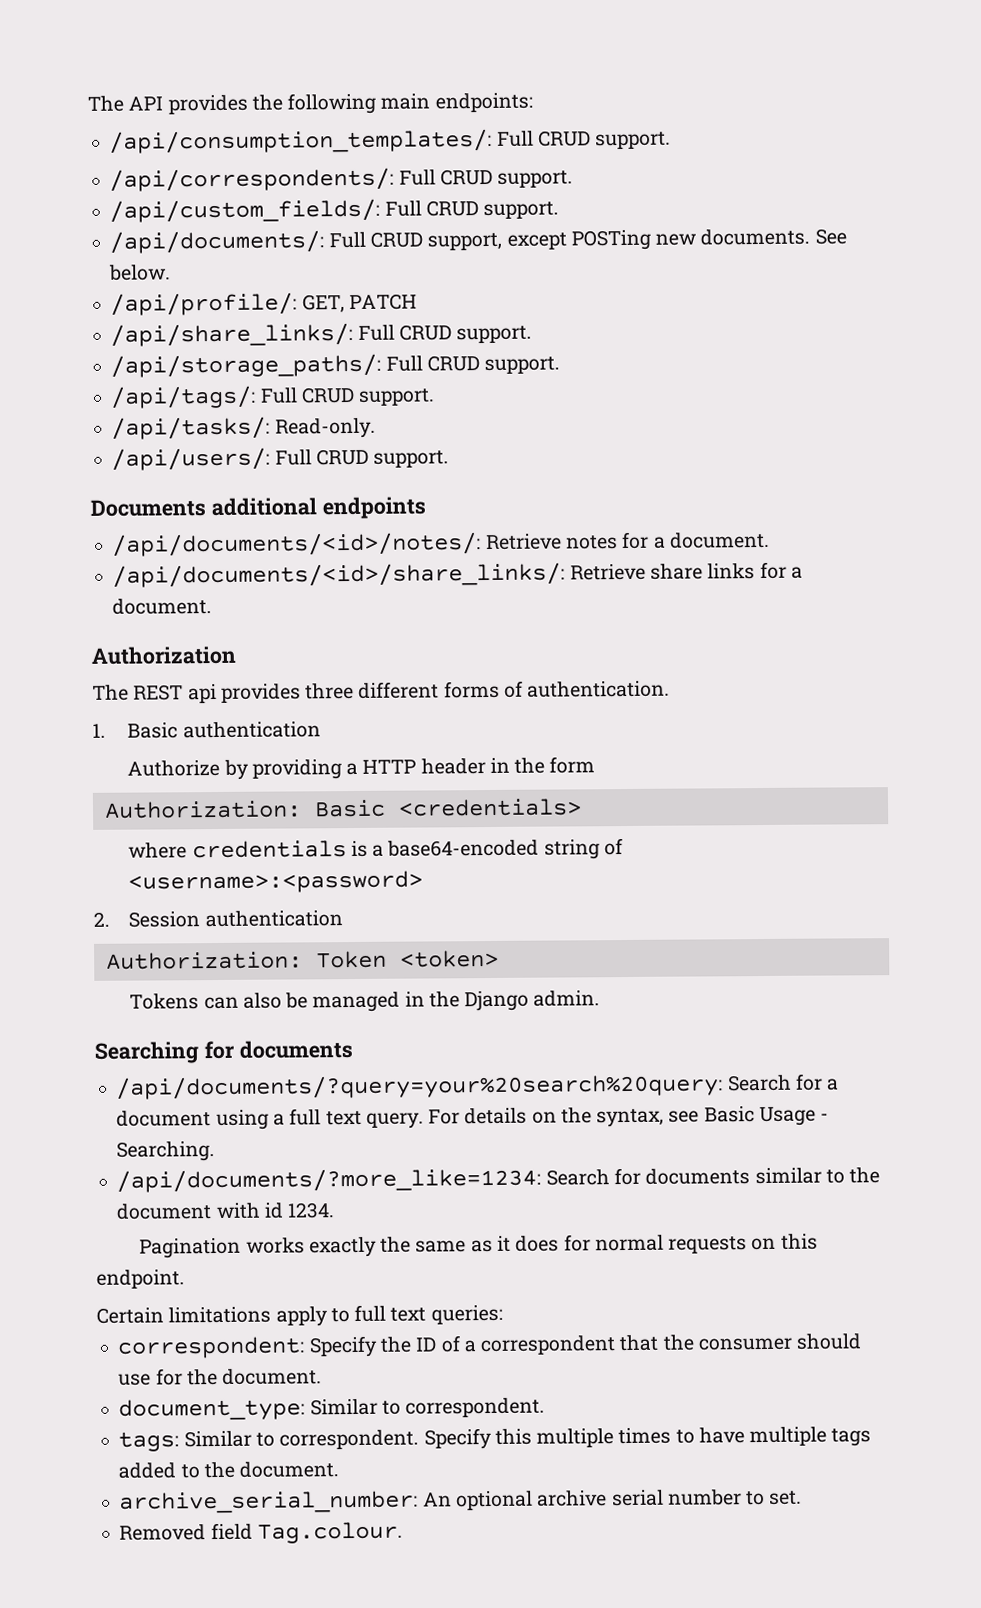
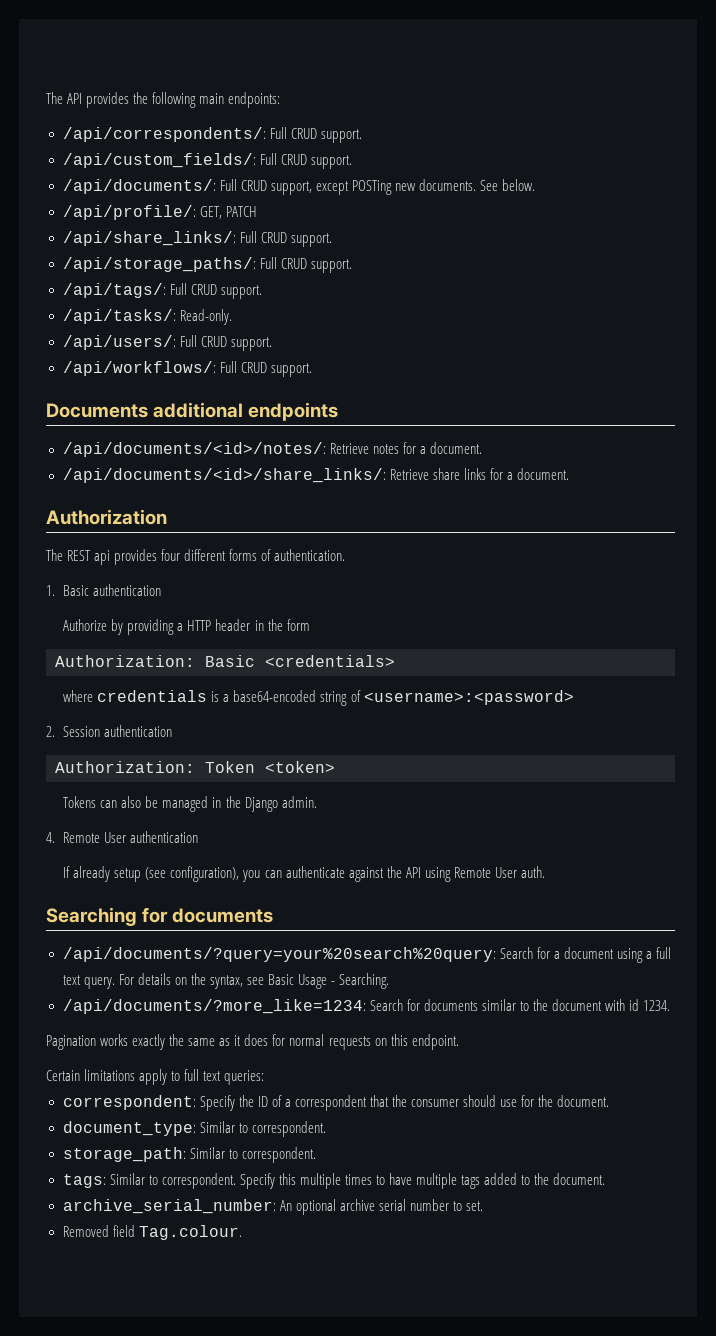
[109,128,672,154] // /api/consumption_templates/: Full CRUD support. -> (281, 100) none
(450, 459) none -> [62,361,312,377] // /api/workflows/: Full CRUD support.
[305,682,355,700] three -> [161,549,181,561] four
(601, 998) none -> [46,831,199,843] [63,866,545,882] // 4. Remote User authentication // If already setup (see configuration), you can authenticate against the API using Remote User auth.
(546, 1407) none -> [62,1147,316,1163] // storage_path: Similar to correspondent.

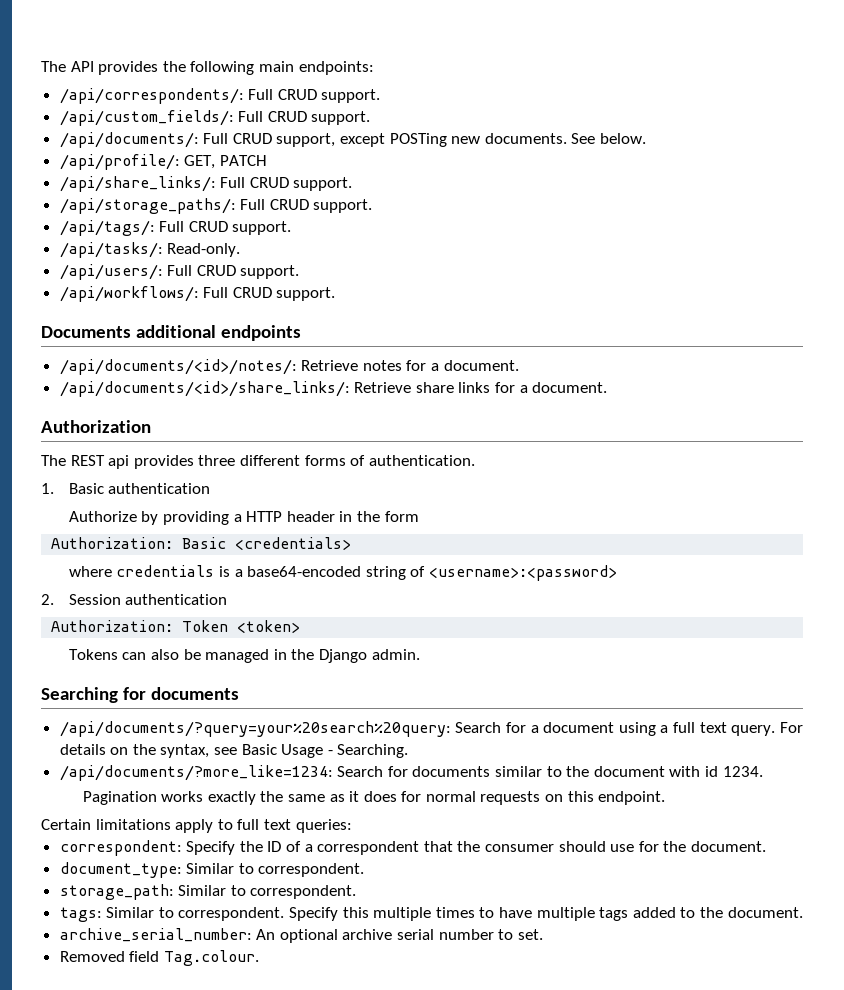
[161,549,181,561] four -> [198,455,236,466] three
[46,831,199,843] [63,866,545,882] // 4. Remote User authentication // If already setup (see configuration), you can authenticate against the API using Remote User auth. -> (420, 654) none

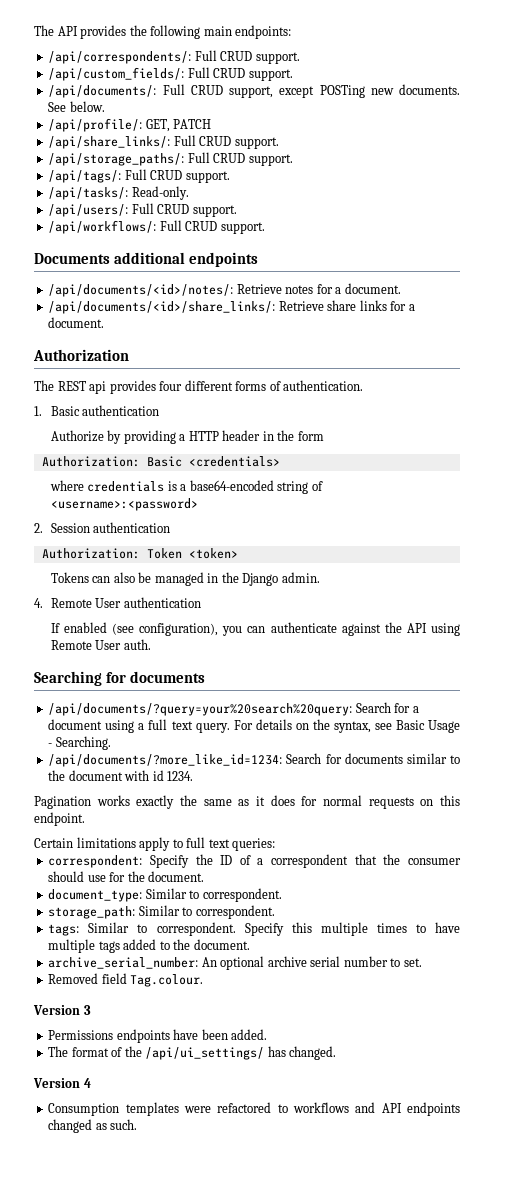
[198,455,236,466] three -> [159,381,183,391] four
(420, 654) none -> [34,597,201,608] [50,622,460,636] [50,639,151,650] // 4. Remote User authentication // If enabled (see configuration), you can authenticate against the API using Remote User auth.
[59,765,333,781] /api/documents/?more_like=1234: -> [48,754,283,767] /api/documents/?more_like_id=1234:
(259, 958) none -> [33,1005,91,1015] [48,1029,268,1043] [48,1046,337,1060] [33,1078,91,1088] [48,1102,460,1116] [48,1119,138,1133] // Version 3 // Permissions endpoints have been added. // The format of the /api/ui_settings/ has changed. // Version 4 // Consumption templates were refactored to workflows and API endpoints changed as such.

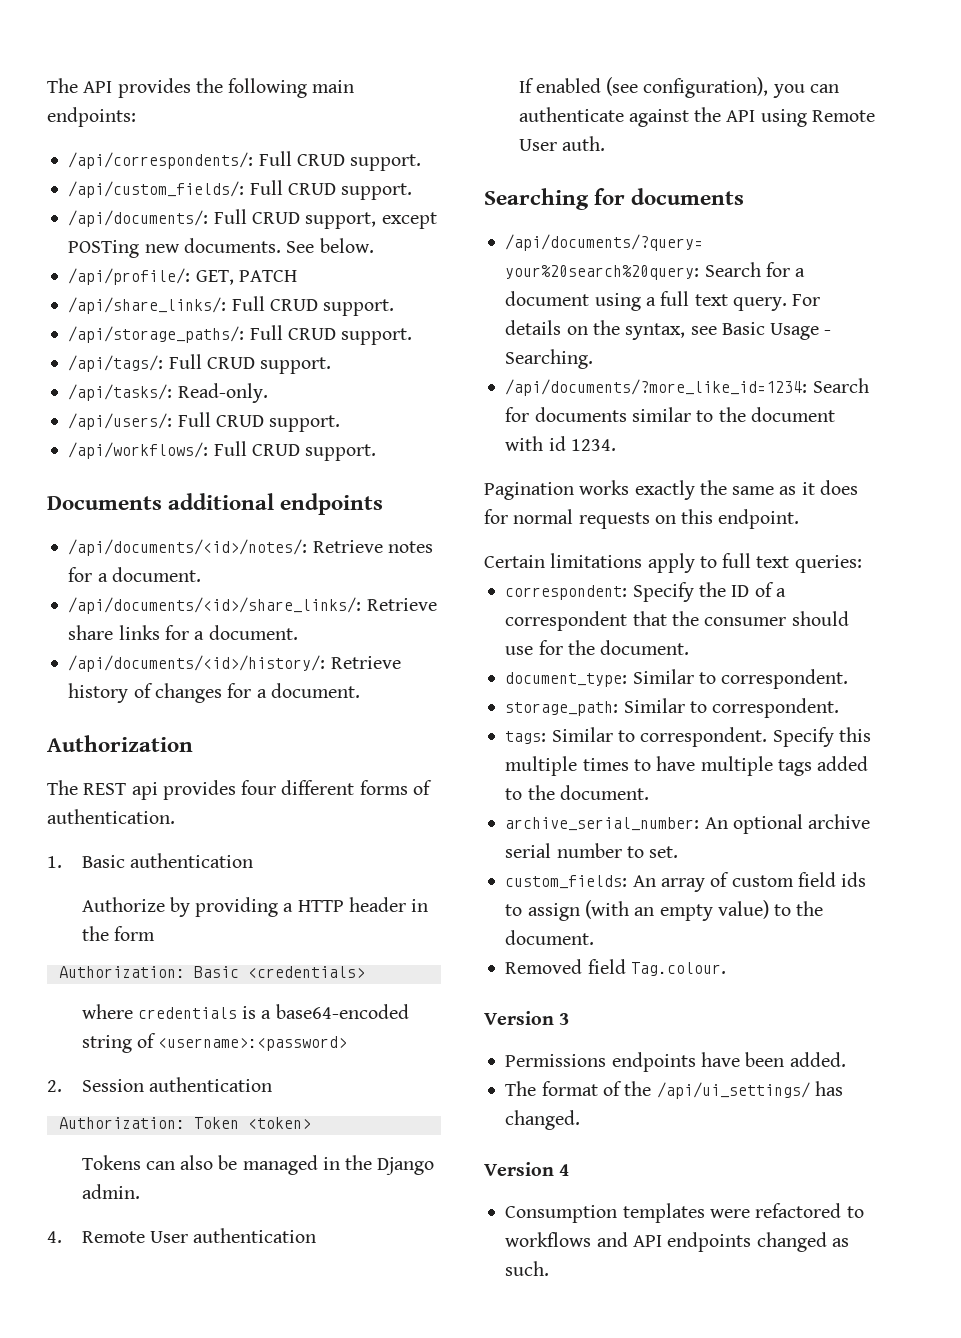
(105, 322) none -> [68,655,401,672] [68,683,360,703] // /api/documents/<id>/history/: Retrieve history of changes for a document.
(422, 962) none -> [505,872,867,892] [505,900,824,921] [505,930,595,945] // custom_fields: An array of custom field ids to assign (with an empty value) to the document.

